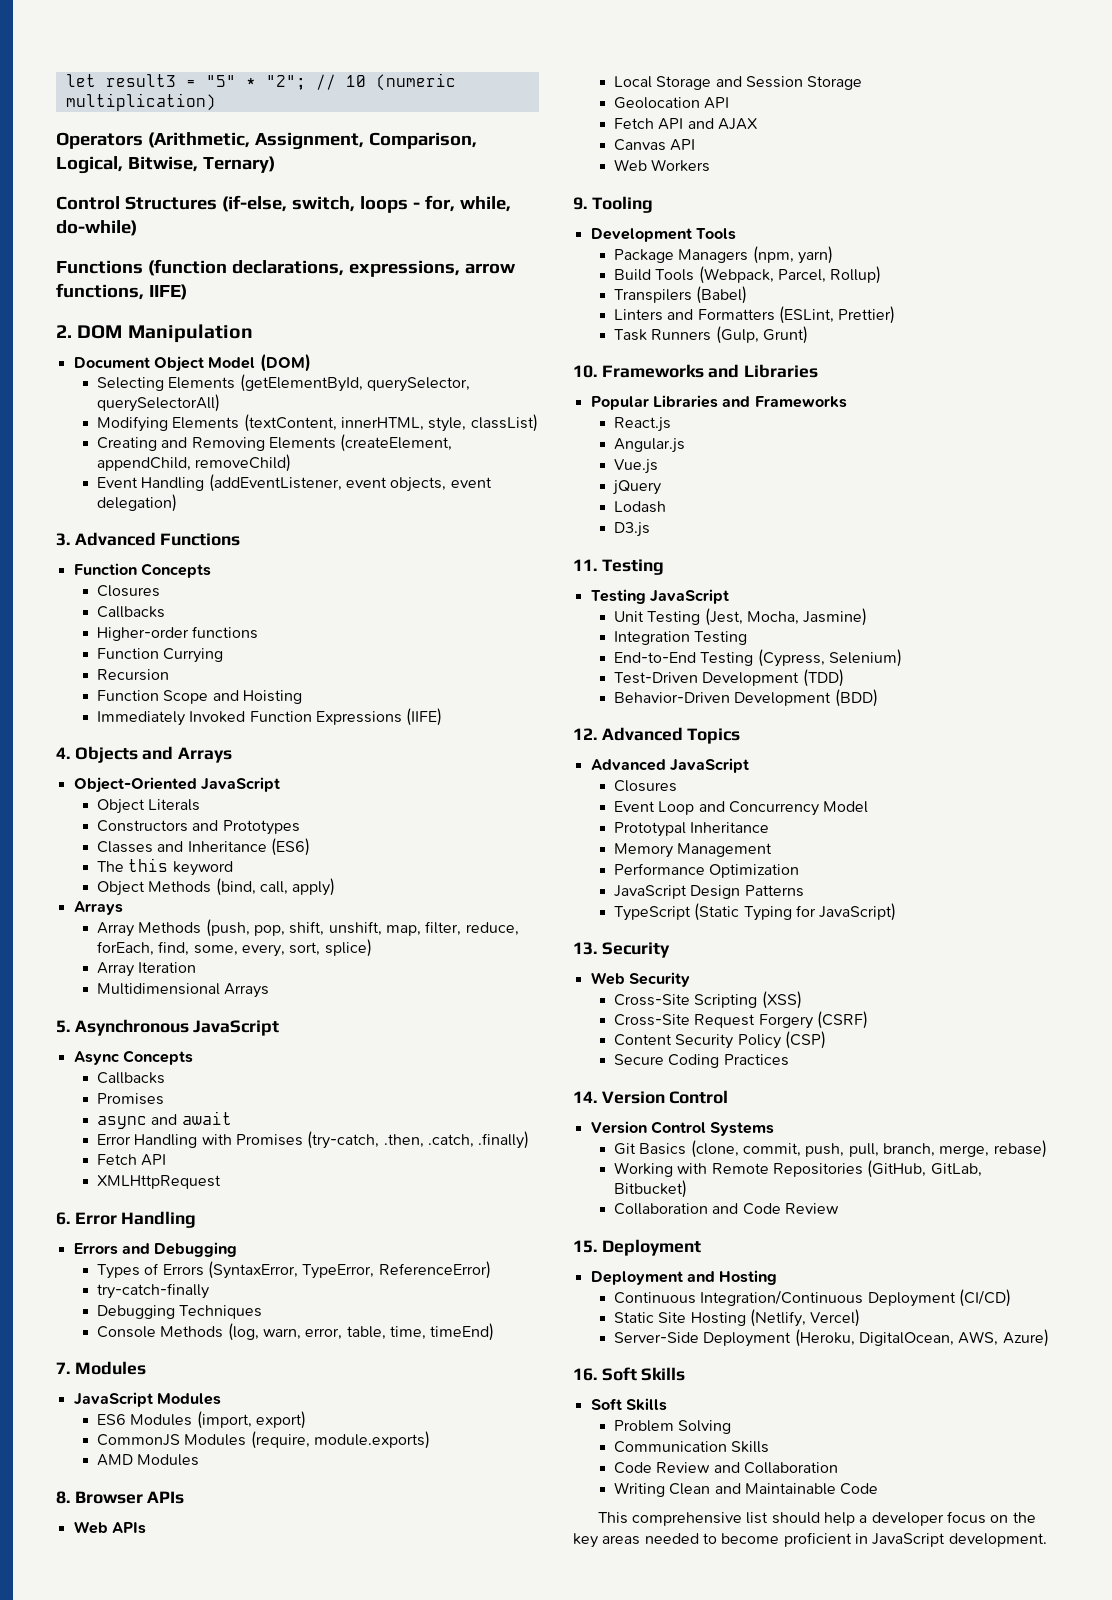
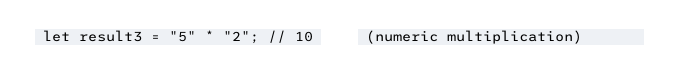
[56,132,477,150] [56,156,275,174] [56,195,511,213] [56,220,137,236] [56,259,516,277] [56,283,187,300] [56,324,253,343] [73,354,311,372] [97,374,470,392] [97,394,221,412] [97,414,538,432] [97,434,453,452] [97,454,292,472] [97,474,492,492] [97,494,178,512] [56,532,241,546] [73,563,211,578] [97,585,161,597] [97,606,166,618] [97,626,259,641] [97,648,224,663] [97,669,170,681] [97,690,302,704] [97,708,443,726] [56,746,233,763] [73,777,280,793] [97,799,201,814] [97,820,300,835] [97,838,310,856] [97,858,233,876] [97,878,336,896] [73,901,123,915] [97,919,519,937] [97,939,372,957] [97,962,197,977] [97,983,270,998] [56,1019,280,1036] [73,1050,193,1065] [97,1072,166,1084] [97,1093,165,1105] [97,1111,232,1129] [97,1131,530,1149] [97,1154,167,1166] [97,1175,222,1189] [56,1211,197,1228] [73,1242,238,1257] [97,1261,491,1279] [97,1283,210,1299] [97,1305,263,1319] [97,1323,495,1341] [56,1361,146,1375] [73,1392,221,1407] [97,1411,306,1429] [97,1431,430,1449] [97,1454,200,1466] [56,1491,185,1504] [73,1521,146,1534] [614,76,863,90] [614,97,730,109] [614,118,758,130] [614,139,696,151] [614,159,711,172] [573,196,653,213] [590,228,736,242] [614,246,833,264] [614,266,882,284] [614,286,748,304] [614,306,896,324] [614,326,808,344] [573,364,819,378] [590,395,847,410] [614,417,672,432] [614,438,686,453] [614,459,659,474] [612,480,662,495] [614,501,667,513] [614,522,651,537] [573,559,664,575] [590,589,729,604] [614,608,868,626] [614,631,748,645] [614,649,902,667] [614,669,844,687] [614,689,878,707] [573,727,741,744] [590,758,749,773] [614,780,678,792] [614,801,869,816] [614,822,770,837] [614,843,773,858] [614,863,800,878] [614,885,804,899] [614,903,897,921] [573,942,670,958] [590,972,690,987] [614,991,802,1009] [614,1011,868,1029] [614,1031,826,1049] [614,1054,789,1068] [573,1090,729,1104] [590,1121,775,1136] [614,1140,1047,1158] [614,1160,982,1178] [614,1180,688,1198] [614,1203,839,1215] [573,1239,701,1256] [590,1270,778,1285] [614,1289,1011,1307] [614,1309,861,1327] [614,1329,1049,1347] [573,1367,686,1381] [590,1398,667,1411] [614,1420,732,1434] [614,1441,770,1453] [614,1462,838,1474] [614,1482,879,1497] [597,1511,1036,1526] [573,1532,1047,1548] // Operators (Arithmetic, Assignment, Comparison, Logical, Bitwise, Ternary) // Control Structures (if-else, switch, loops - for, while, do-while) // Functions (function declarations, expressions, arrow functions, IIFE) // 2. DOM Manipulation // Document Object Model (DOM) // Selecting Elements (getElementById, querySelector, querySelectorAll) // Modifying Elements (textContent, innerHTML, style, classList) // Creating and Removing Elements (createElement, appendChild, removeChild) // Event Handling (addEventListener, event objects, event delegation) // 3. Advanced Functions // Function Concepts // Closures // Callbacks // Higher-order functions // Function Currying // Recursion // Function Scope and Hoisting // Immediately Invoked Function Expressions (IIFE) // 4. Objects and Arrays // Object-Oriented JavaScript // Object Literals // Constructors and Prototypes // Classes and Inheritance (ES6) // The this keyword // Object Methods (bind, call, apply) // Arrays // Array Methods (push, pop, shift, unshift, map, filter, reduce, forEach, find, some, every, sort, splice) // Array Iteration // Multidimensional Arrays // 5. Asynchronous JavaScript // Async Concepts // Callbacks // Promises // async and await // Error Handling with Promises (try-catch, .then, .catch, .finally) // Fetch API // XMLHttpRequest // 6. Error Handling // Errors and Debugging // Types of Errors (SyntaxError, TypeError, ReferenceError) // try-catch-finally // Debugging Techniques // Console Methods (log, warn, error, table, time, timeEnd) // 7. Modules // JavaScript Modules // ES6 Modules (import, export) // CommonJS Modules (require, module.exports) // AMD Modules // 8. Browser APIs // Web APIs // Local Storage and Session Storage // Geolocation API // Fetch API and AJAX // Canvas API // Web Workers // 9. Tooling // Development Tools // Package Managers (npm, yarn) // Build Tools (Webpack, Parcel, Rollup) // Transpilers (Babel) // Linters and Formatters (ESLint, Prettier) // Task Runners (Gulp, Grunt) // 10. Frameworks and Libraries // Popular Libraries and Frameworks // React.js // Angular.js // Vue.js // jQuery // Lodash // D3.js // 11. Testing // Testing JavaScript // Unit Testing (Jest, Mocha, Jasmine) // Integration Testing // End-to-End Testing (Cypress, Selenium) // Test-Driven Development (TDD) // Behavior-Driven Development (BDD) // 12. Advanced Topics // Advanced JavaScript // Closures // Event Loop and Concurrency Model // Prototypal Inheritance // Memory Management // Performance Optimization // JavaScript Design Patterns // TypeScript (Static Typing for JavaScript) // 13. Security // Web Security // Cross-Site Scripting (XSS) // Cross-Site Request Forgery (CSRF) // Content Security Policy (CSP) // Secure Coding Practices // 14. Version Control // Version Control Systems // Git Basics (clone, commit, push, pull, branch, merge, rebase) // Working with Remote Repositories (GitHub, GitLab, Bitbucket) // Collaboration and Code Review // 15. Deployment // Deployment and Hosting // Continuous Integration/Continuous Deployment (CI/CD) // Static Site Hosting (Netlify, Vercel) // Server-Side Deployment (Heroku, DigitalOcean, AWS, Azure) // 16. Soft Skills // Soft Skills // Problem Solving // Communication Skills // Code Review and Collaboration // Writing Clean and Maintainable Code // This comprehensive list should help a developer focus on the key areas needed to become proficient in JavaScript development. -> (582, 37) none

